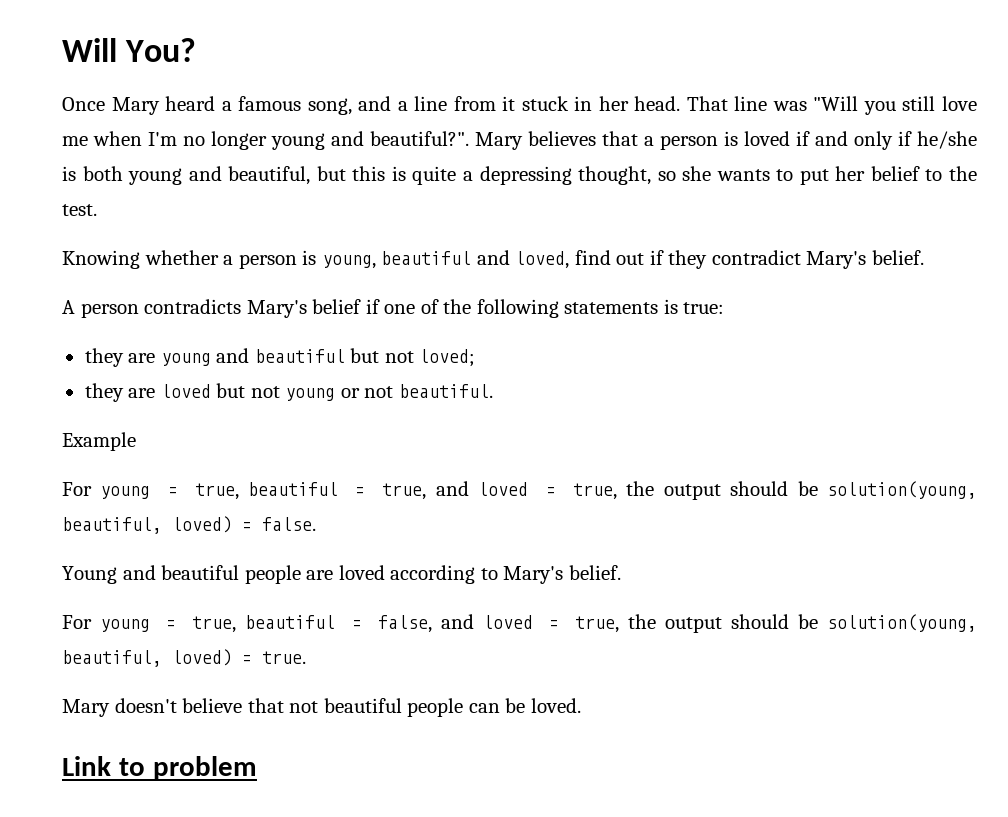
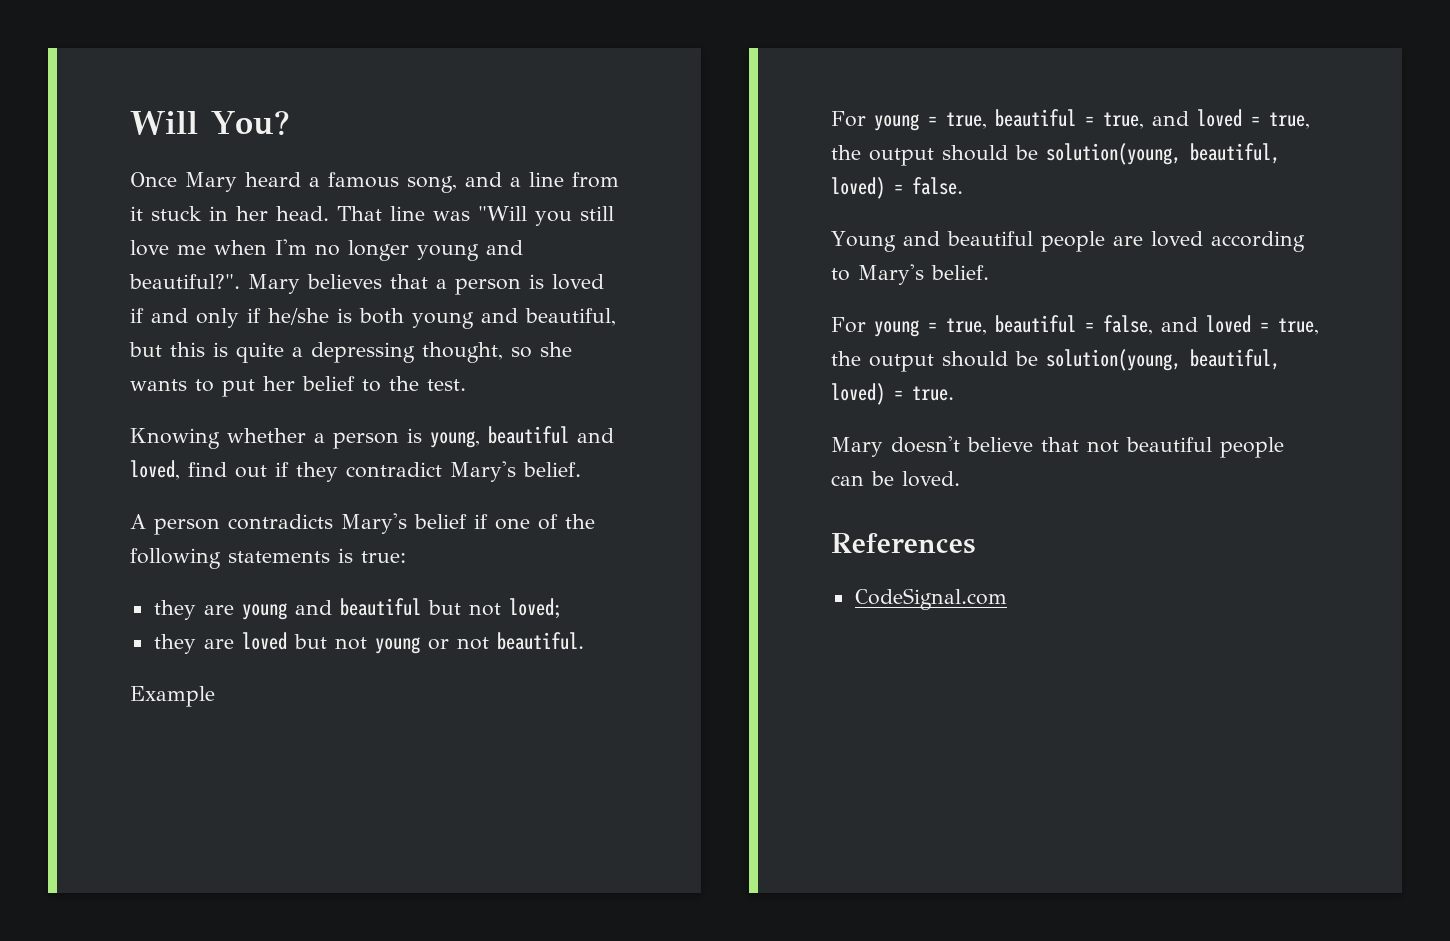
[62,756,257,780] Link to problem -> [831,533,975,554] [854,588,1007,610] References // CodeSignal.com

